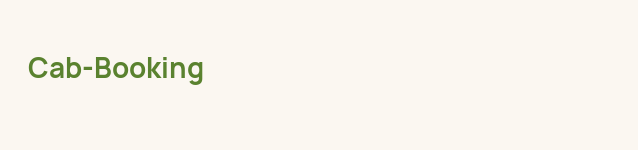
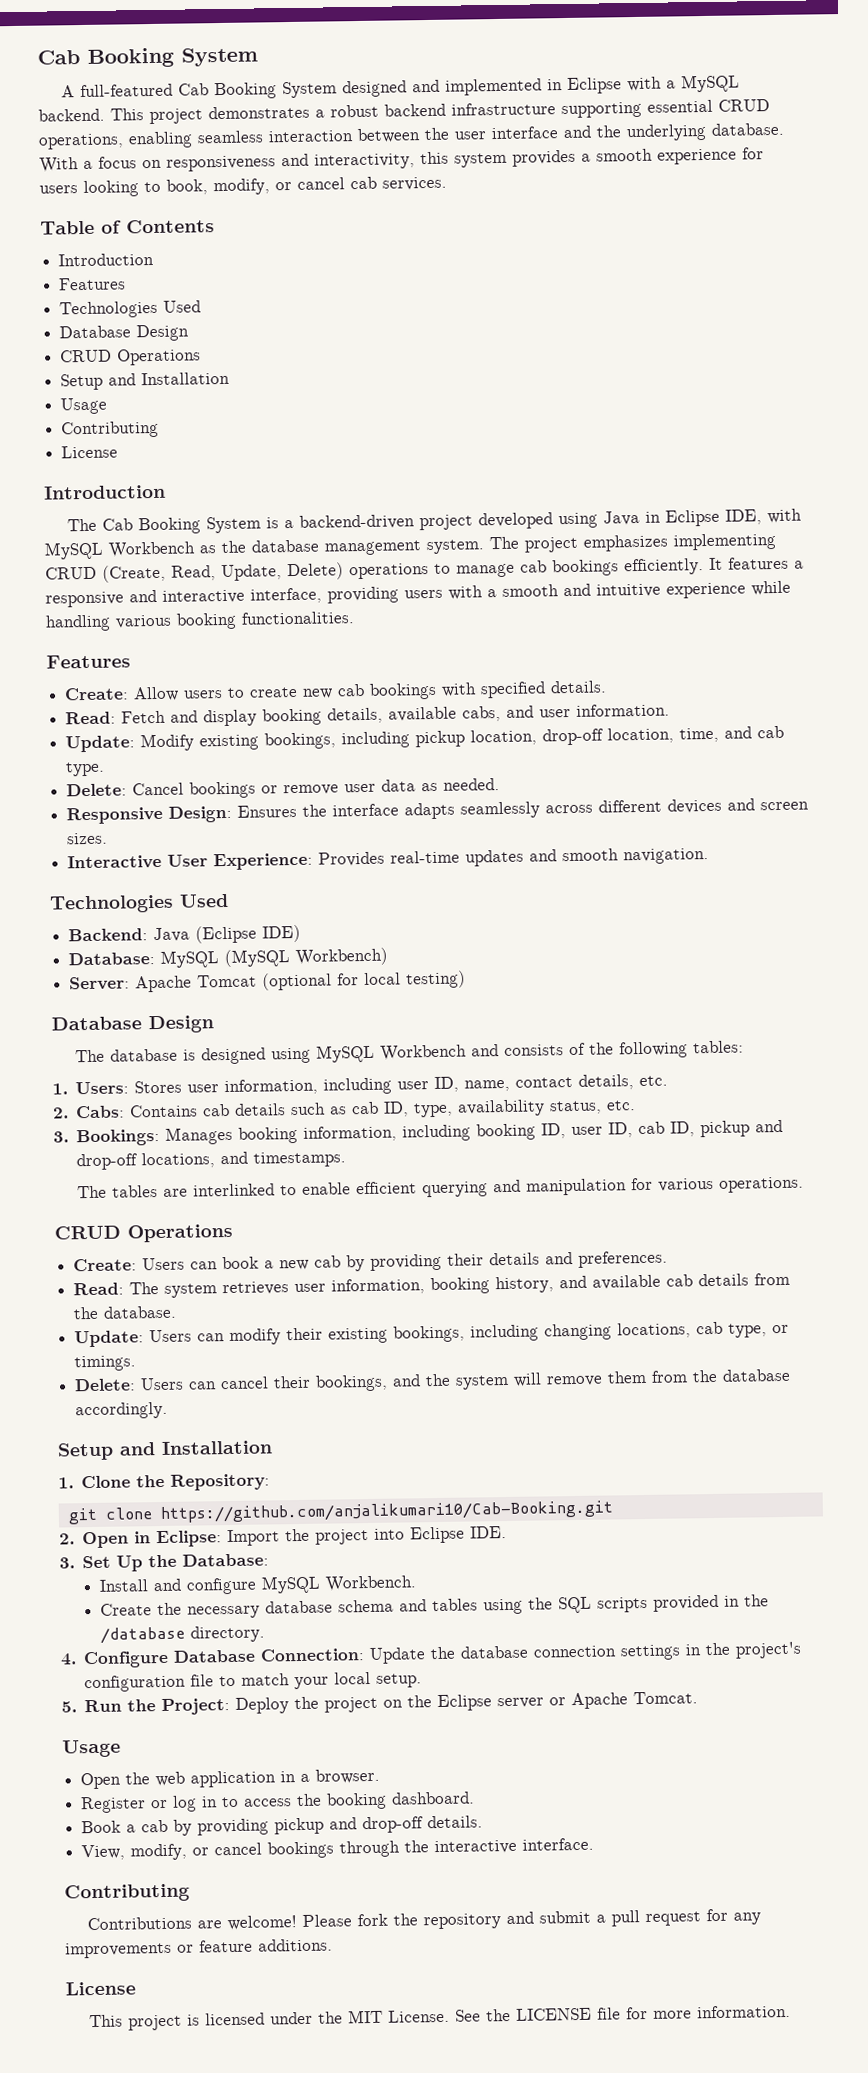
[28,57,204,85] Cab-Booking -> [37,47,258,68] [61,74,741,100] [38,99,770,125] [38,122,784,150] [39,147,764,173] [39,176,447,197] [40,219,215,235] [58,252,155,267] [58,277,127,291] [59,300,202,319] [59,324,190,342] [60,348,202,366] [60,371,231,391] [60,397,108,415] [61,420,160,439] [61,445,119,459] [43,484,166,500] [67,508,803,535] [44,532,776,560] [45,556,804,583] [45,580,791,608] [45,611,355,632] [46,654,131,669] [64,680,608,702] [65,703,671,727] [65,725,785,753] [65,761,106,777] [66,778,501,799] [66,798,810,825] [67,832,109,845] [67,847,710,871] [49,893,229,914] [68,924,302,944] [68,947,389,968] [69,970,467,993] [51,1015,214,1034] [75,1040,745,1065] [52,1074,669,1096] [52,1099,637,1119] [53,1119,784,1147] [76,1151,347,1171] [77,1176,805,1199] [54,1223,233,1243] [73,1250,669,1272] [73,1272,791,1298] [73,1305,178,1320] [74,1321,790,1348] [74,1355,137,1372] [74,1368,792,1392] [75,1401,169,1420] [57,1440,273,1461] [58,1473,271,1491] [67,1500,613,1525] [59,1525,508,1549] [59,1553,270,1572] [99,1575,418,1595] [100,1594,770,1619] [100,1625,266,1644] [60,1641,803,1669] [84,1671,423,1693] [61,1691,699,1716] [62,1739,121,1758] [80,1768,381,1790] [80,1791,476,1814] [81,1815,484,1836] [81,1837,595,1861] [64,1883,190,1903] [87,1908,762,1931] [65,1938,333,1959] [65,1981,136,1996] [89,2004,792,2031] Cab Booking System // A full-featured Cab Booking System designed and implemented in Eclipse with a MySQL backend. This project demonstrates a robust backend infrastructure supporting essential CRUD operations, enabling seamless interaction between the user interface and the underlying database. With a focus on responsiveness and interactivity, this system provides a smooth experience for users looking to book, modify, or cancel cab services. // Table of Contents // Introduction // Features // Technologies Used // Database Design // CRUD Operations // Setup and Installation // Usage // Contributing // License // Introduction // The Cab Booking System is a backend-driven project developed using Java in Eclipse IDE, with MySQL Workbench as the database management system. The project emphasizes implementing CRUD (Create, Read, Update, Delete) operations to manage cab bookings efficiently. It features a responsive and interactive interface, providing users with a smooth and intuitive experience while handling various booking functionalities. // Features // Create: Allow users to create new cab bookings with specified details. // Read: Fetch and display booking details, available cabs, and user information. // Update: Modify existing bookings, including pickup location, drop-off location, time, and cab type. // Delete: Cancel bookings or remove user data as needed. // Responsive Design: Ensures the interface adapts seamlessly across different devices and screen sizes. // Interactive User Experience: Provides real-time updates and smooth navigation. // Technologies Used // Backend: Java (Eclipse IDE) // Database: MySQL (MySQL Workbench) // Server: Apache Tomcat (optional for local testing) // Database Design // The database is designed using MySQL Workbench and consists of the following tables: // 1. Users: Stores user information, including user ID, name, contact details, etc. // 2. Cabs: Contains cab details such as cab ID, type, availability status, etc. // 3. Bookings: Manages booking information, including booking ID, user ID, cab ID, pickup and drop-off locations, and timestamps. // The tables are interlinked to enable efficient querying and manipulation for various operations. // CRUD Operations // Create: Users can book a new cab by providing their details and preferences. // Read: The system retrieves user information, booking history, and available cab details from the database. // Update: Users can modify their existing bookings, including changing locations, cab type, or timings. // Delete: Users can cancel their bookings, and the system will remove them from the database accordingly. // Setup and Installation // 1. Clone the Repository: // git clone https://github.com/anjalikumari10/Cab-Booking.git // 2. Open in Eclipse: Import the project into Eclipse IDE. // 3. Set Up the Database: // Install and configure MySQL Workbench. // Create the necessary database schema and tables using the SQL scripts provided in the /database directory. // 4. Configure Database Connection: Update the database connection settings in the project's configuration file to match your local setup. // 5. Run the Project: Deploy the project on the Eclipse server or Apache Tomcat. // Usage // Open the web application in a browser. // Register or log in to access the booking dashboard. // Book a cab by providing pickup and drop-off details. // View, modify, or cancel bookings through the interactive interface. // Contributing // Contributions are welcome! Please fork the repository and submit a pull request for any improvements or feature additions. // License // This project is licensed under the MIT License. See the LICENSE file for more information.

